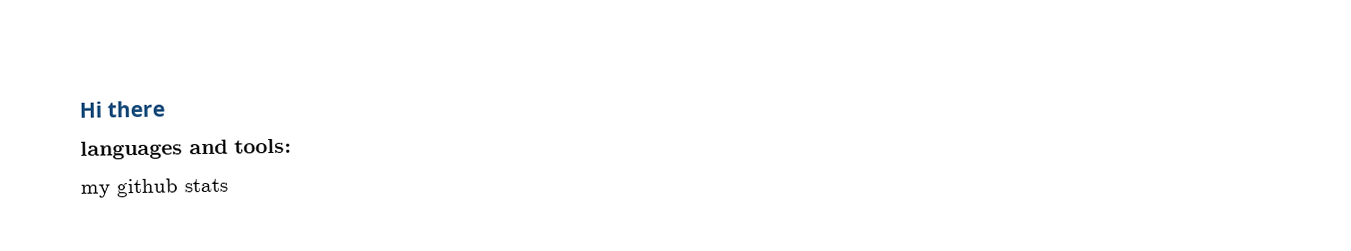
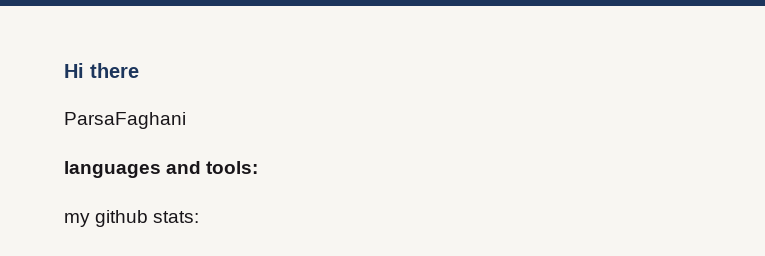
(165, 109) none -> [64,112,186,129] // ParsaFaghani
[184,178,228,193] stats -> [153,211,200,223] stats:

